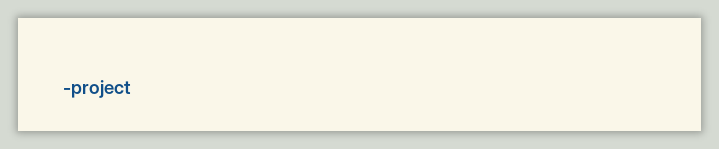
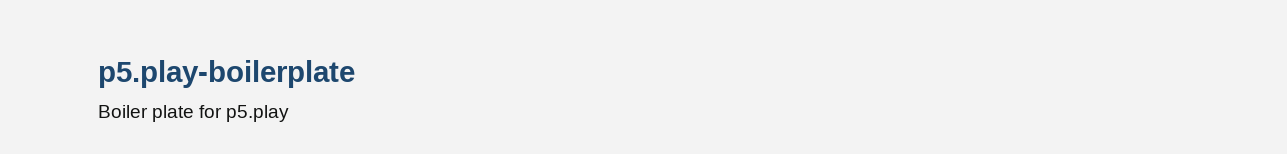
[63,80,131,98] -project -> [98,60,355,88] [98,105,290,122] p5.play-boilerplate // Boiler plate for p5.play

